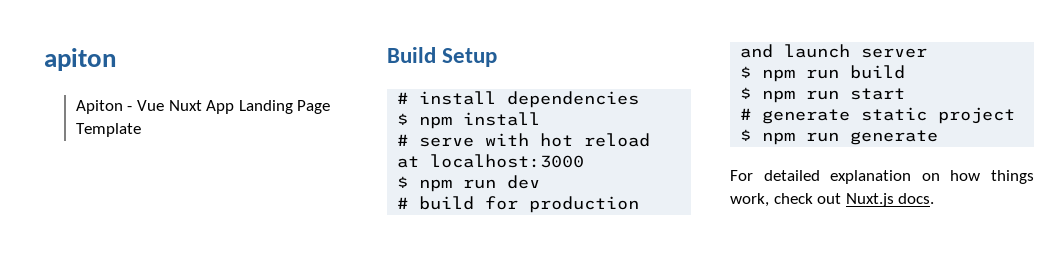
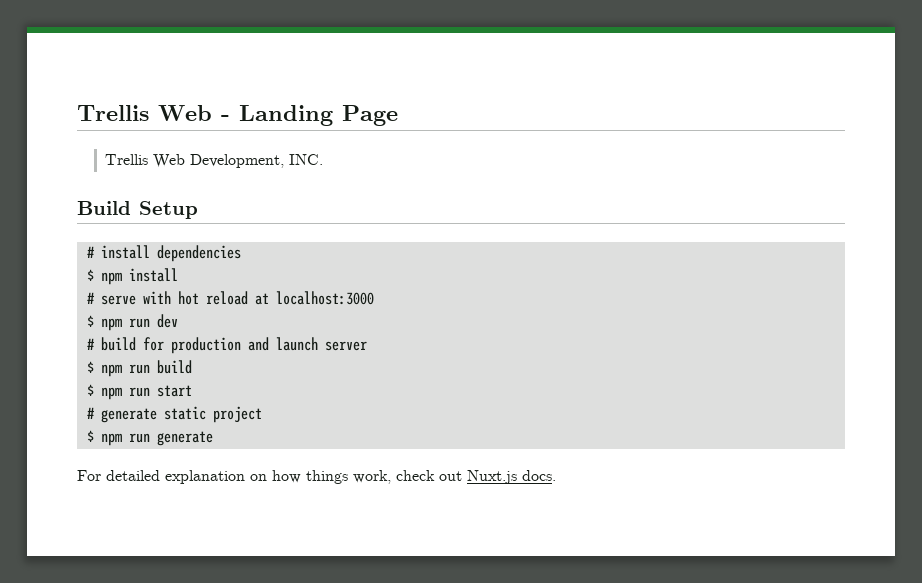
[44,48,116,71] [75,100,331,114] [75,123,141,137] apiton // Apiton - Vue Nuxt App Landing Page Template -> [77,105,398,126] [105,154,324,168] Trellis Web - Landing Page // Trellis Web Development, INC.

